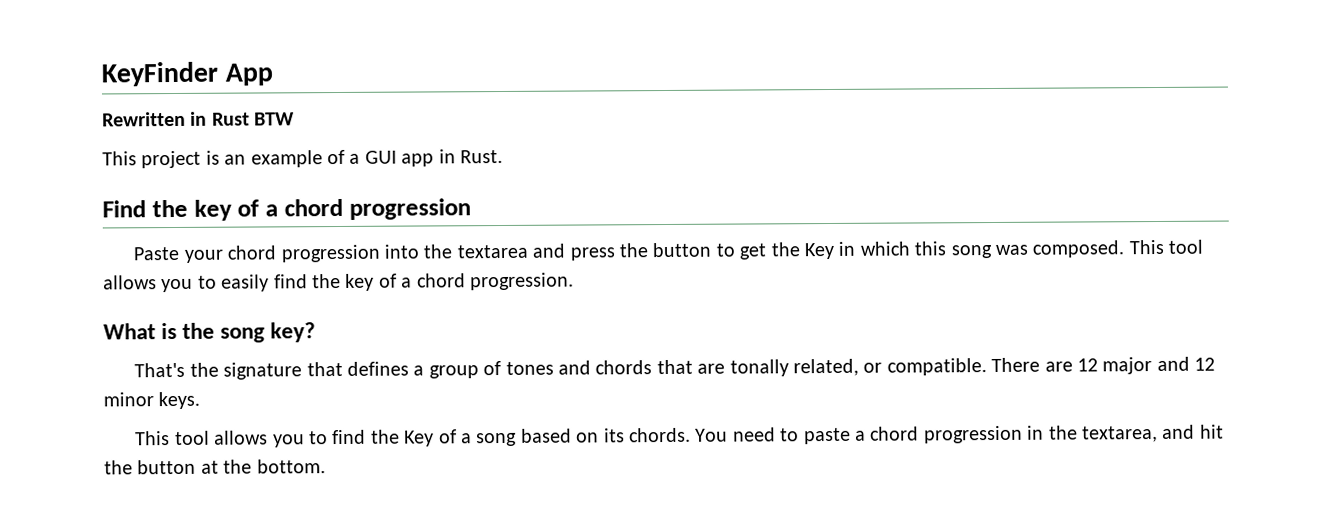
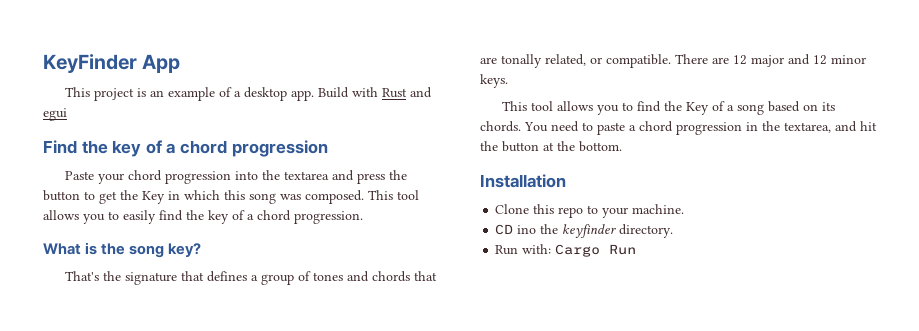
[102,111,296,127] // Rewritten in Rust BTW -> (181, 63) none
[364,149,503,167] GUI app in Rust. -> [243,87,432,101] [43,108,67,121] desktop app. Build with Rust and egui
(326, 466) none -> [480,174,566,188] [495,204,685,218] [495,224,674,238] [495,244,637,257] // Installation // Clone this repo to your machine. // CD ino the keyfinder directory. // Run with: Cargo Run

